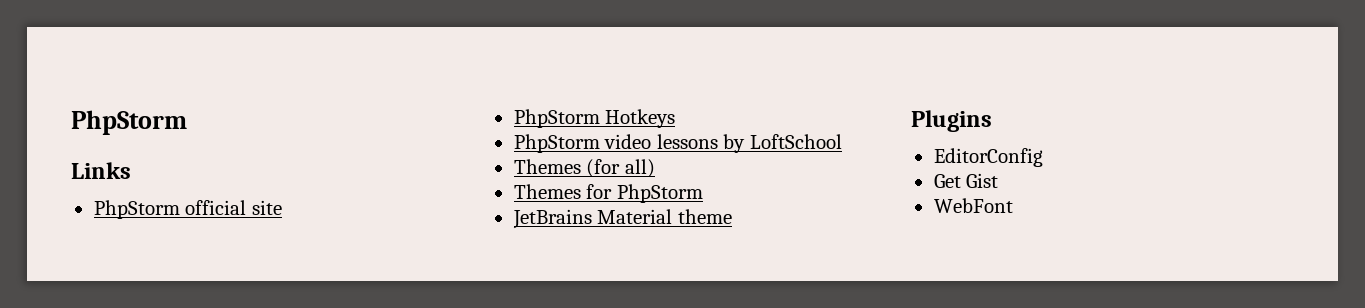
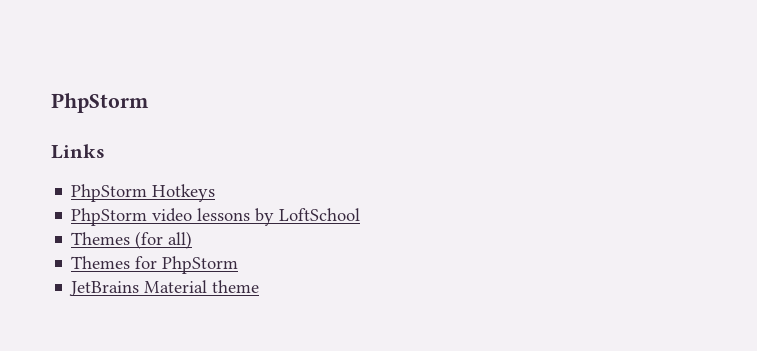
[93,200,282,219] // PhpStorm official site -> (105, 151) none
[911,110,992,132] [933,148,1043,167] [933,173,999,188] [933,198,1013,213] // Plugins // EditorConfig // Get Gist // WebFont -> (260, 286) none

